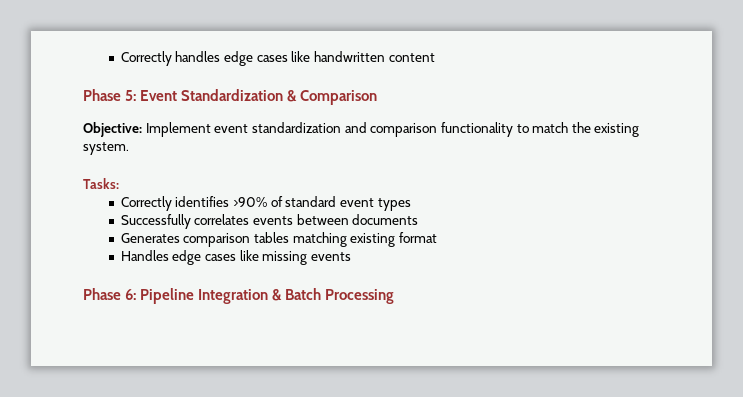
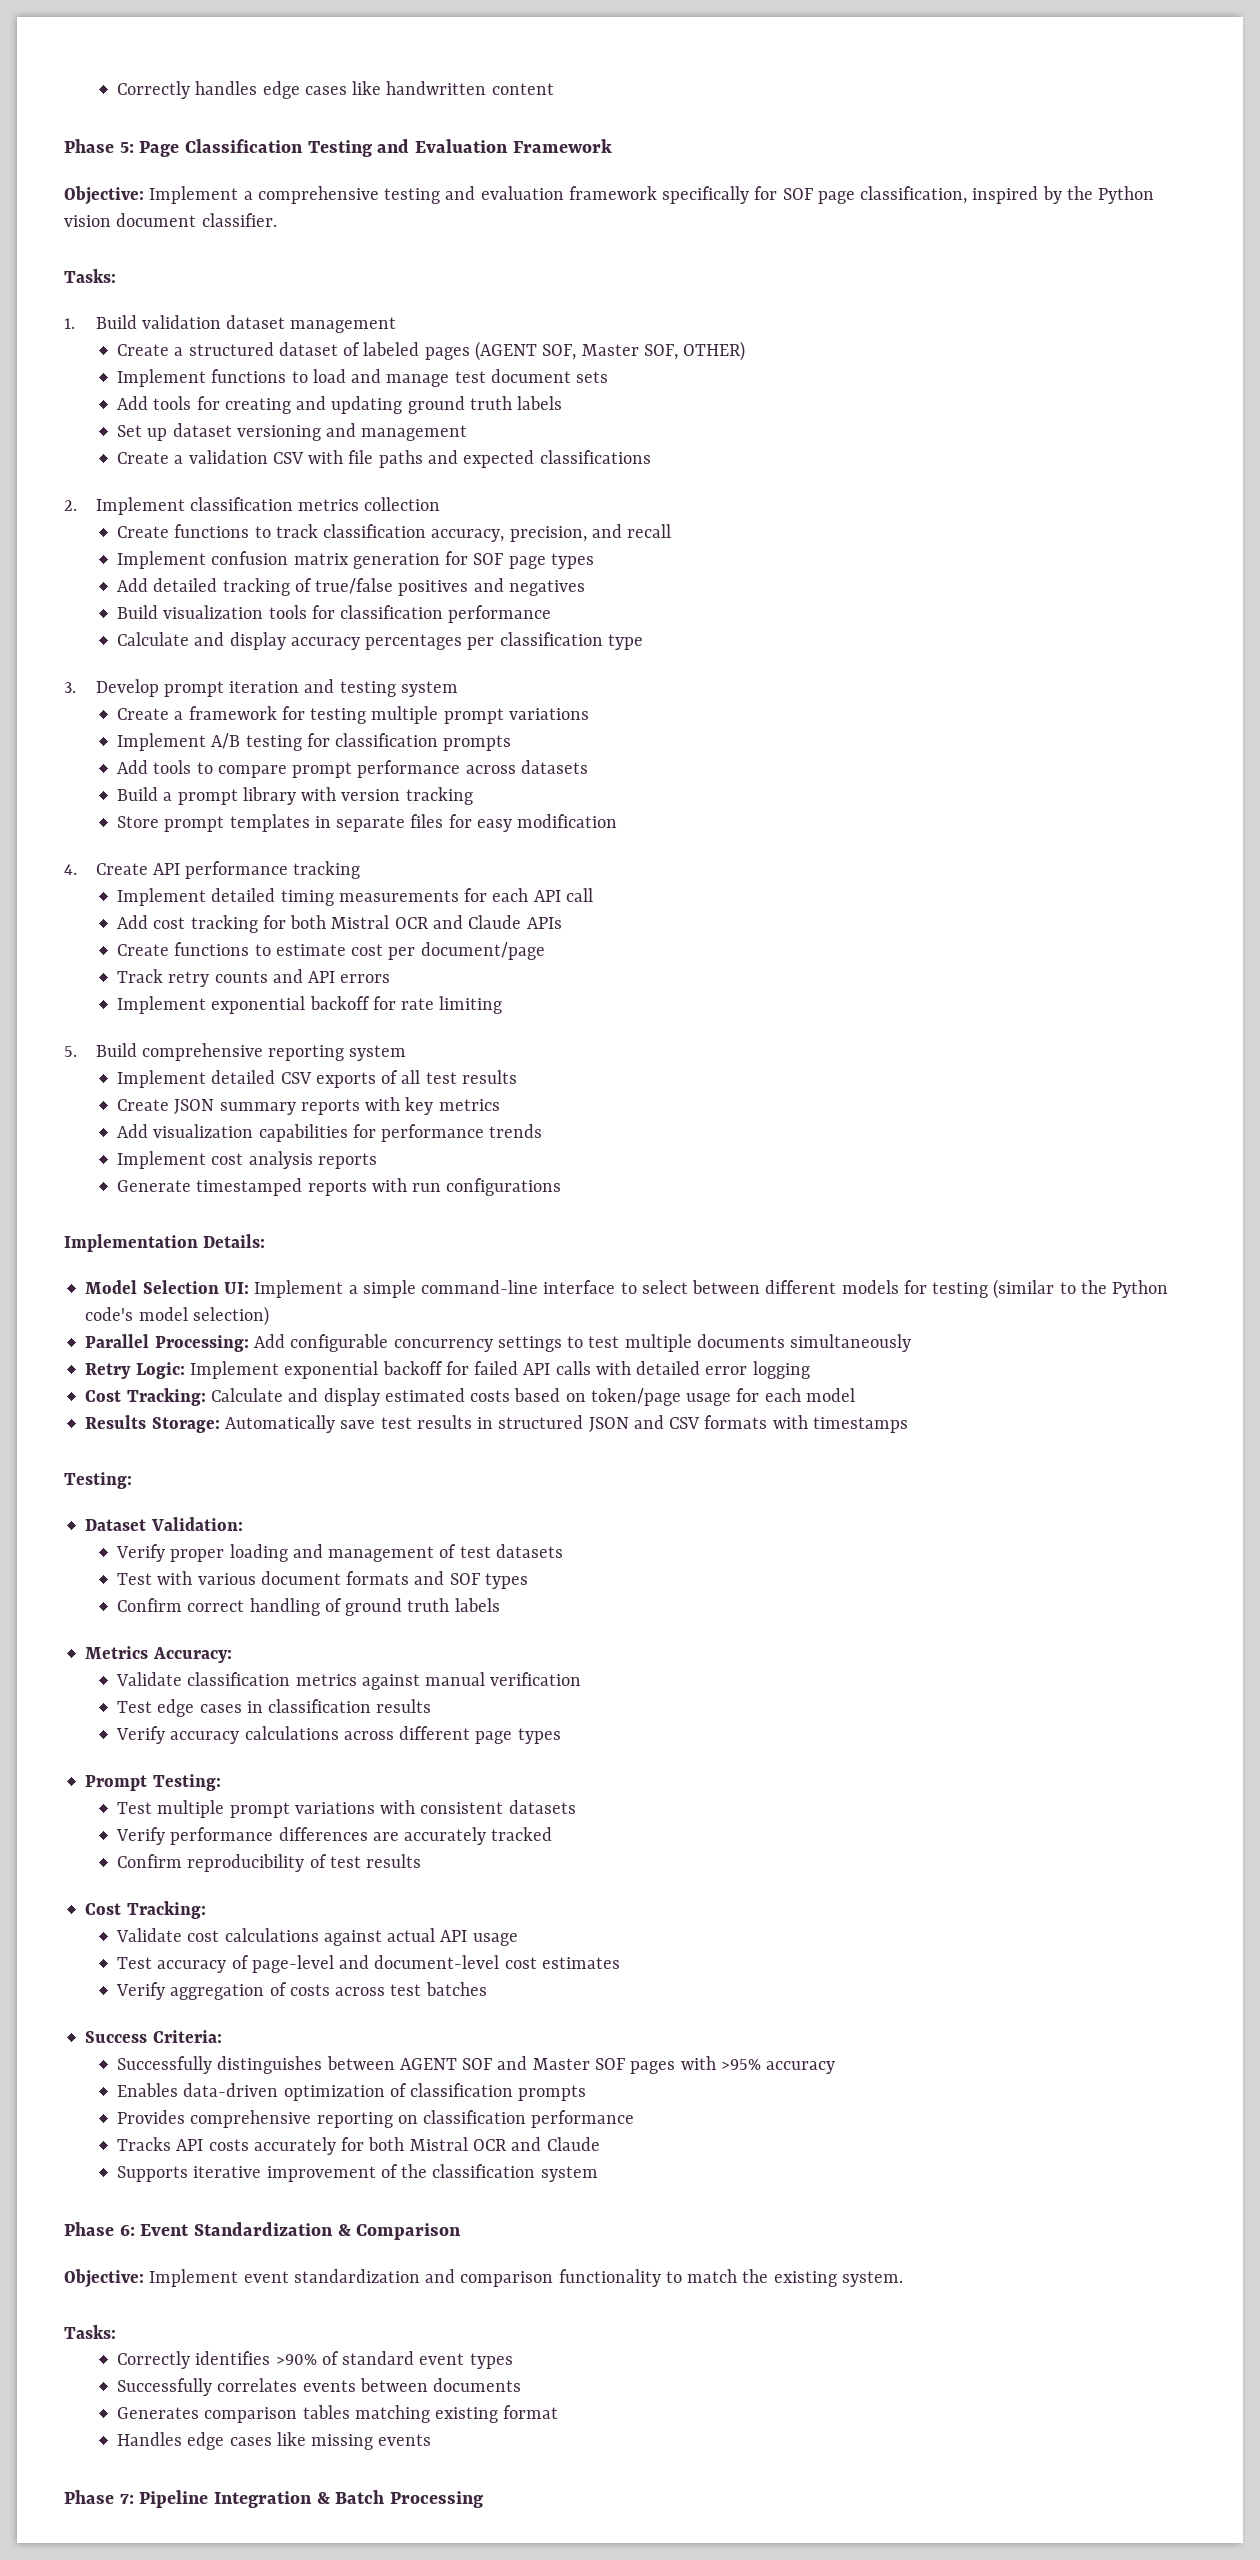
(137, 95) none -> [139,139,612,157] [64,186,1155,205] [64,213,277,227] [64,269,116,283] [64,315,397,333] [117,341,746,361] [117,369,609,387] [117,396,563,414] [117,423,468,441] [117,450,651,468] [64,497,441,515] [117,524,672,542] [117,551,594,569] [117,578,585,596] [117,605,552,623] [117,632,643,650] [64,679,459,697] [117,706,589,724] [117,733,512,751] [117,760,588,778] [117,787,473,805] [117,814,618,832] [64,861,361,879] [117,888,593,906] [117,915,562,933] [117,942,545,960] [117,969,391,987] [117,996,503,1014] [64,1043,407,1061] [117,1070,517,1088] [117,1097,500,1115] [117,1124,543,1142] [117,1151,377,1169] [117,1178,562,1196] [64,1234,266,1252] [85,1279,1169,1299] [85,1306,269,1326] [85,1334,912,1352] [85,1361,810,1379] [85,1388,855,1406] [85,1415,908,1433] [64,1472,132,1489] [85,1517,243,1531] [116,1544,563,1562] [117,1571,528,1589] [117,1598,500,1616] [85,1646,232,1663] [116,1672,582,1690] [117,1699,432,1717] [116,1726,561,1744] [85,1774,221,1791] [117,1800,576,1818] [116,1827,553,1845] [117,1854,422,1872] [85,1901,206,1919] [116,1928,518,1946] [117,1955,620,1973] [116,1982,487,2000] [85,2030,222,2043] [117,2056,836,2074] [117,2083,587,2101] [117,2110,635,2128] [117,2137,600,2155] [117,2164,598,2182] [64,2222,135,2236] Page Classification Testing and Evaluation Framework // Objective: Implement a comprehensive testing and evaluation framework specifically for SOF page classification, inspired by the Python vision document classifier. // Tasks: // 1. Build validation dataset management // Create a structured dataset of labeled pages (AGENT SOF, Master SOF, OTHER) // Implement functions to load and manage test document sets // Add tools for creating and updating ground truth labels // Set up dataset versioning and management // Create a validation CSV with file paths and expected classifications // 2. Implement classification metrics collection // Create functions to track classification accuracy, precision, and recall // Implement confusion matrix generation for SOF page types // Add detailed tracking of true/false positives and negatives // Build visualization tools for classification performance // Calculate and display accuracy percentages per classification type // 3. Develop prompt iteration and testing system // Create a framework for testing multiple prompt variations // Implement A/B testing for classification prompts // Add tools to compare prompt performance across datasets // Build a prompt library with version tracking // Store prompt templates in separate files for easy modification // 4. Create API performance tracking // Implement detailed timing measurements for each API call // Add cost tracking for both Mistral OCR and Claude APIs // Create functions to estimate cost per document/page // Track retry counts and API errors // Implement exponential backoff for rate limiting // 5. Build comprehensive reporting system // Implement detailed CSV exports of all test results // Create JSON summary reports with key metrics // Add visualization capabilities for performance trends // Implement cost analysis reports // Generate timestamped reports with run configurations // Implementation Details: // Model Selection UI: Implement a simple command-line interface to select between different models for testing (similar to the Python code's model selection) // Parallel Processing: Add configurable concurrency settings to test multiple documents simultaneously // Retry Logic: Implement exponential backoff for failed API calls with detailed error logging // Cost Tracking: Calculate and display estimated costs based on token/page usage for each model // Results Storage: Automatically save test results in structured JSON and CSV formats with timestamps // Testing: // Dataset Validation: // Verify proper loading and management of test datasets // Test with various document formats and SOF types // Confirm correct handling of ground truth labels // Metrics Accuracy: // Validate classification metrics against manual verification // Test edge cases in classification results // Verify accuracy calculations across different page types // Prompt Testing: // Test multiple prompt variations with consistent datasets // Verify performance differences are accurately tracked // Confirm reproducibility of test results // Cost Tracking: // Validate cost calculations against actual API usage // Test accuracy of page-level and document-level cost estimates // Verify aggregation of costs across test batches // Success Criteria: // Successfully distinguishes between AGENT SOF and Master SOF pages with >95% accuracy // Enables data-driven optimization of classification prompts // Provides comprehensive reporting on classification performance // Tracks API costs accurately for both Mistral OCR and Claude // Supports iterative improvement of the classification system // Phase 6:
[125,289,137,300] 6: -> [119,2494,134,2504] 7:

